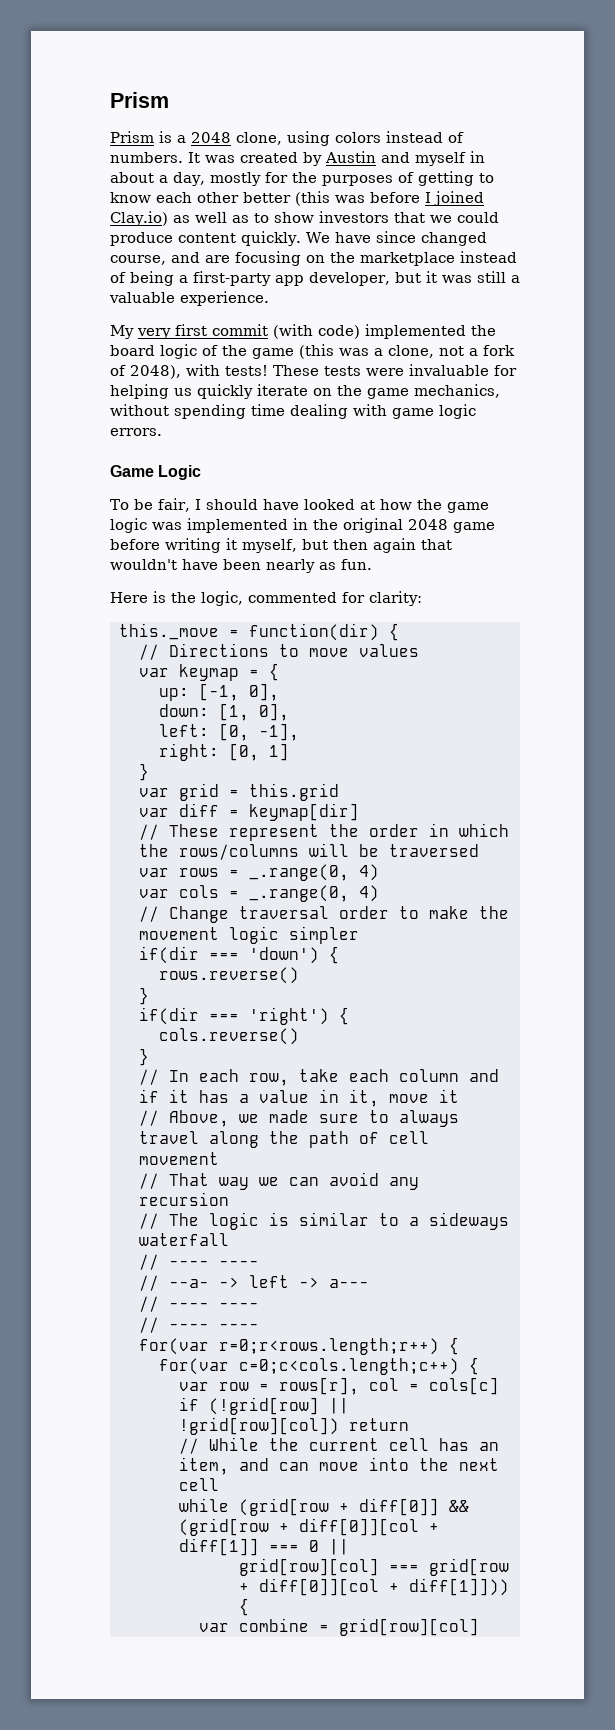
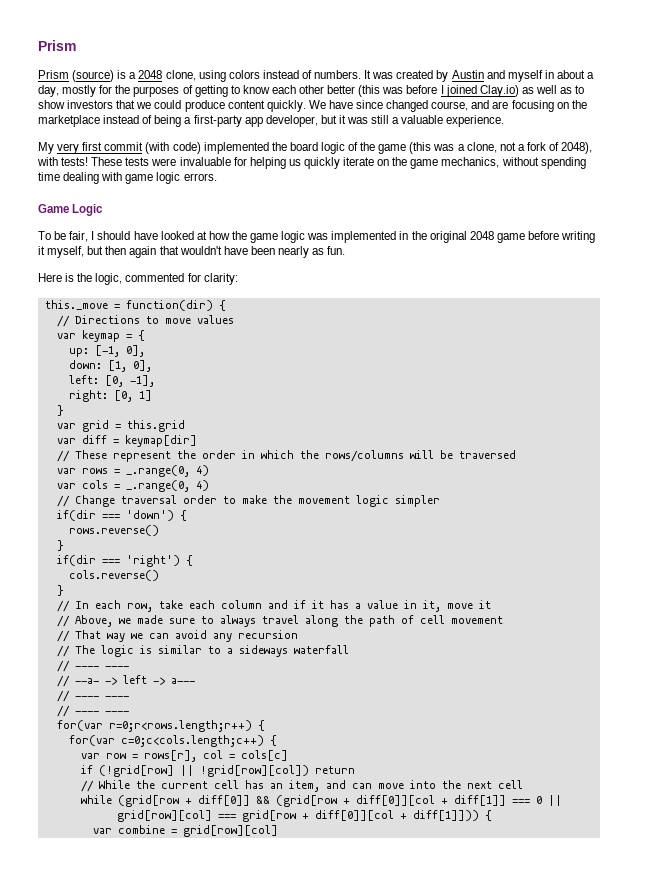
(154, 137) none -> [72,70,115,82] (source)

